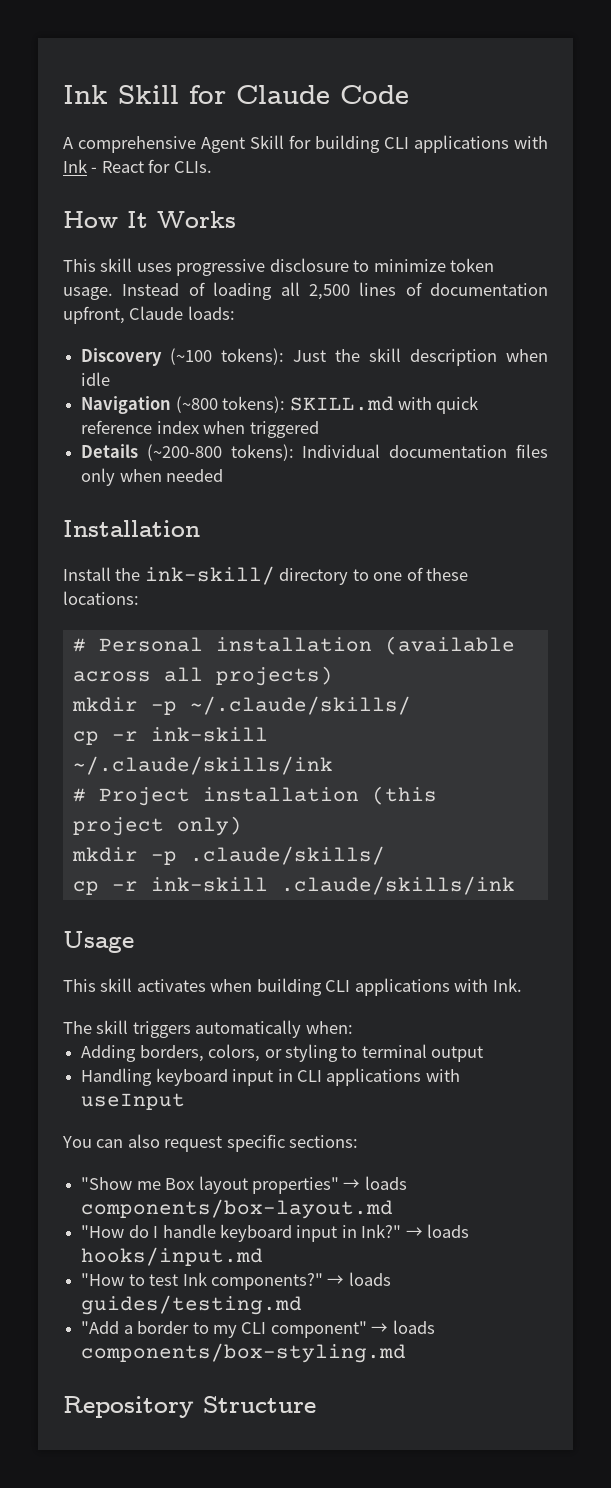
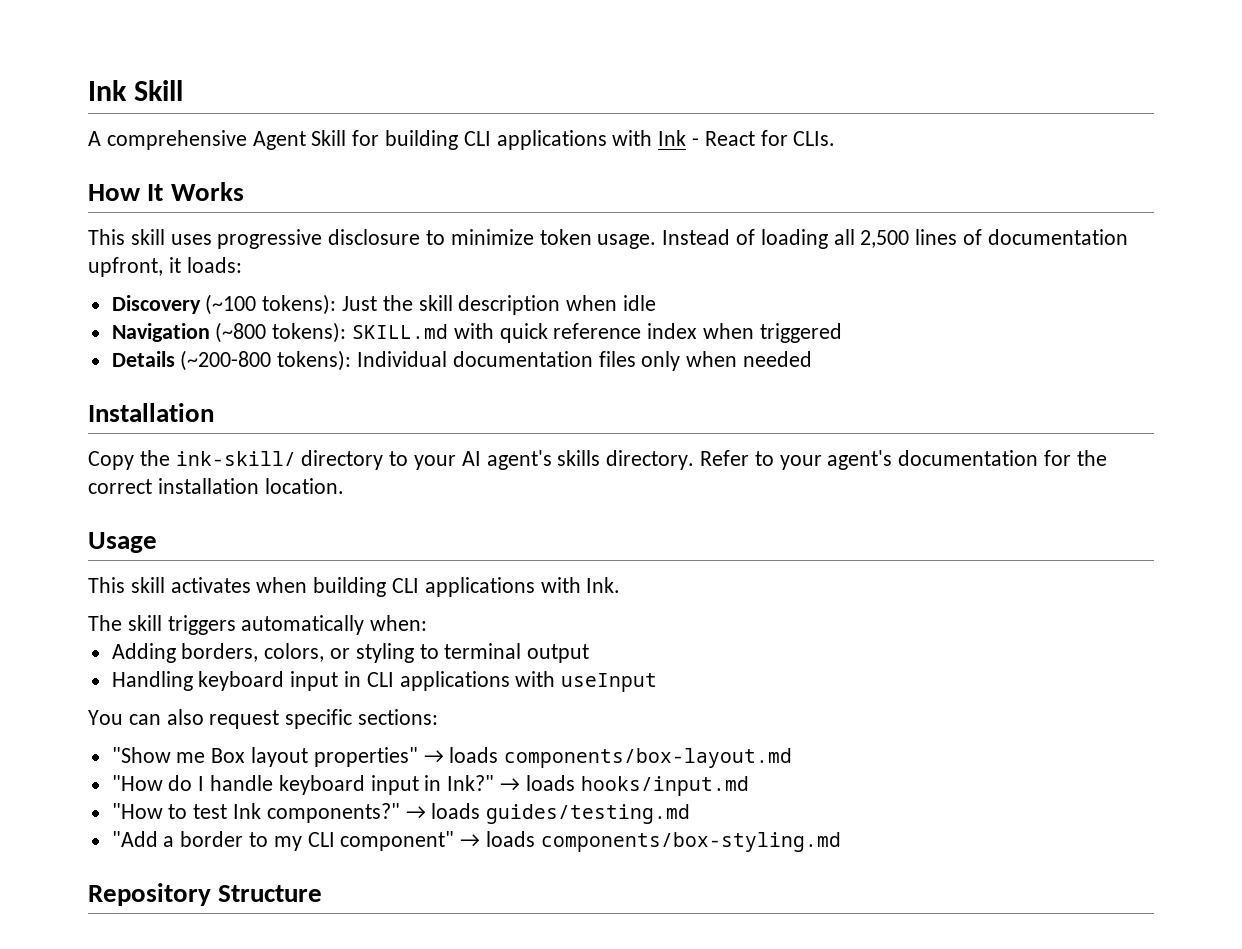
[189,85,409,104] for Claude Code -> (184, 90) none
[129,306,184,320] Claude -> [168,257,181,273] it
[63,567,111,581] Install -> [88,451,134,470] Copy
[373,567,469,581] [63,591,139,605] [72,636,515,655] [72,666,333,686] [71,696,411,715] [72,727,268,745] [72,756,333,775] [72,786,437,806] [72,816,242,836] [71,846,385,865] [72,876,515,895] one of these locations: // # Personal installation (available across all projects) // mkdir -p ~/.claude/skills/ // cp -r ink-skill ~/.claude/skills/ink // # Project installation (this project only) // mkdir -p .claude/skills/ // cp -r ink-skill .claude/skills/ink -> [414,450,1107,470] [88,478,344,494] your AI agent's skills directory. Refer to your agent's documentation for the correct installation location.

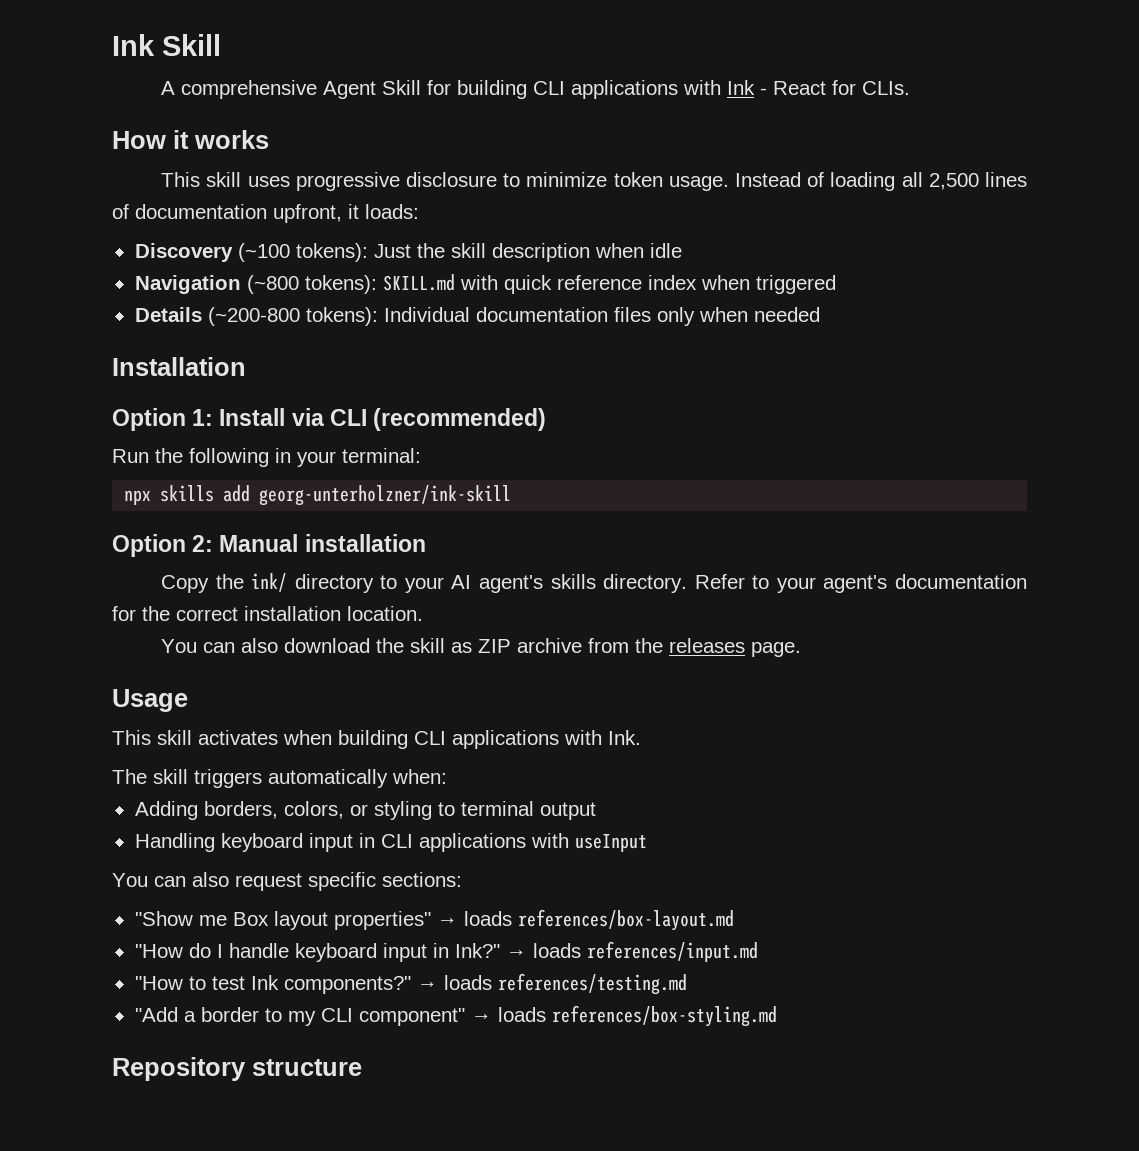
[147,182,244,201] It Works -> [173,130,269,149] it works
(214, 412) none -> [112,408,547,431] [112,448,421,467] [124,485,512,506] [112,534,426,557] // Option 1: Install via CLI (recommended) // Run the following in your terminal: // npx skills add georg-unterholzner/ink-skill // Option 2: Manual installation
[175,451,296,466] ink-skill/ -> [251,573,288,592] ink/
(344, 486) none -> [161,638,802,657] // You can also download the skill as ZIP archive from the releases page.
[504,748,793,768] components/box-layout.md -> [517,909,734,931] references/box-layout.md
[580,776,749,796] hooks/input.md -> [586,941,758,962] references/input.md
[486,804,691,824] guides/testing.md -> [497,973,687,995] references/testing.md
[540,832,841,852] components/box-styling.md -> [551,1005,777,1027] references/box-styling.md
[218,885,323,902] Structure -> [252,1059,362,1076] structure

